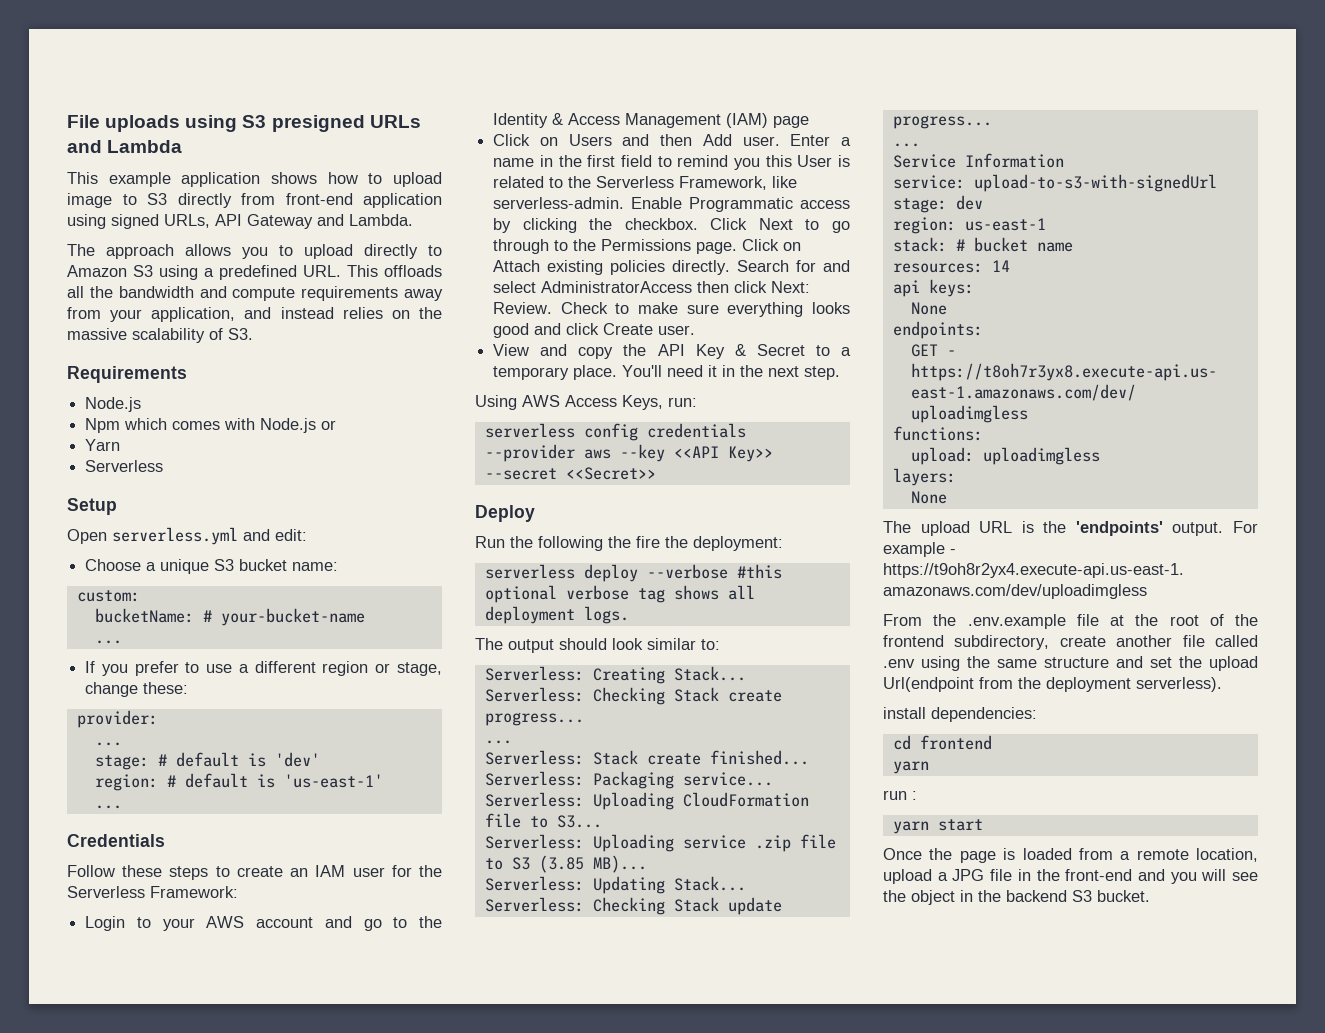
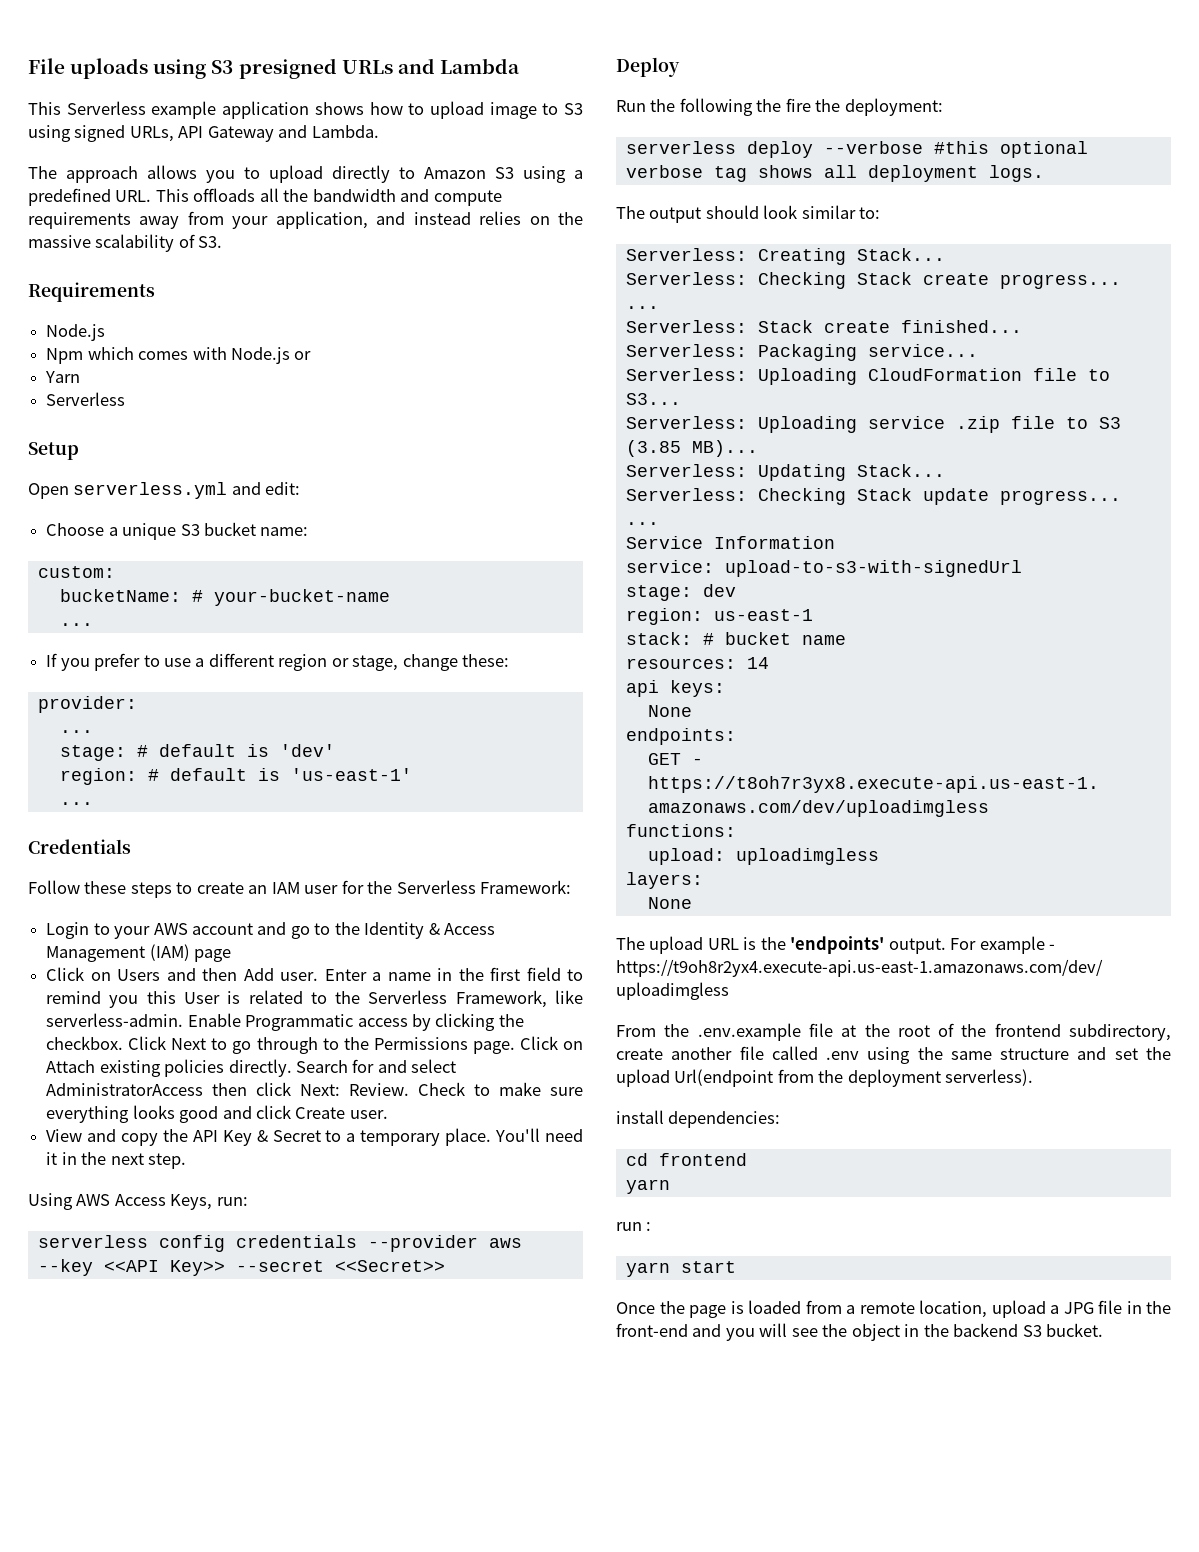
(98, 178) none -> [66,101,146,115] Serverless
[177,193,442,208] directly from front-end application -> (583, 109) none

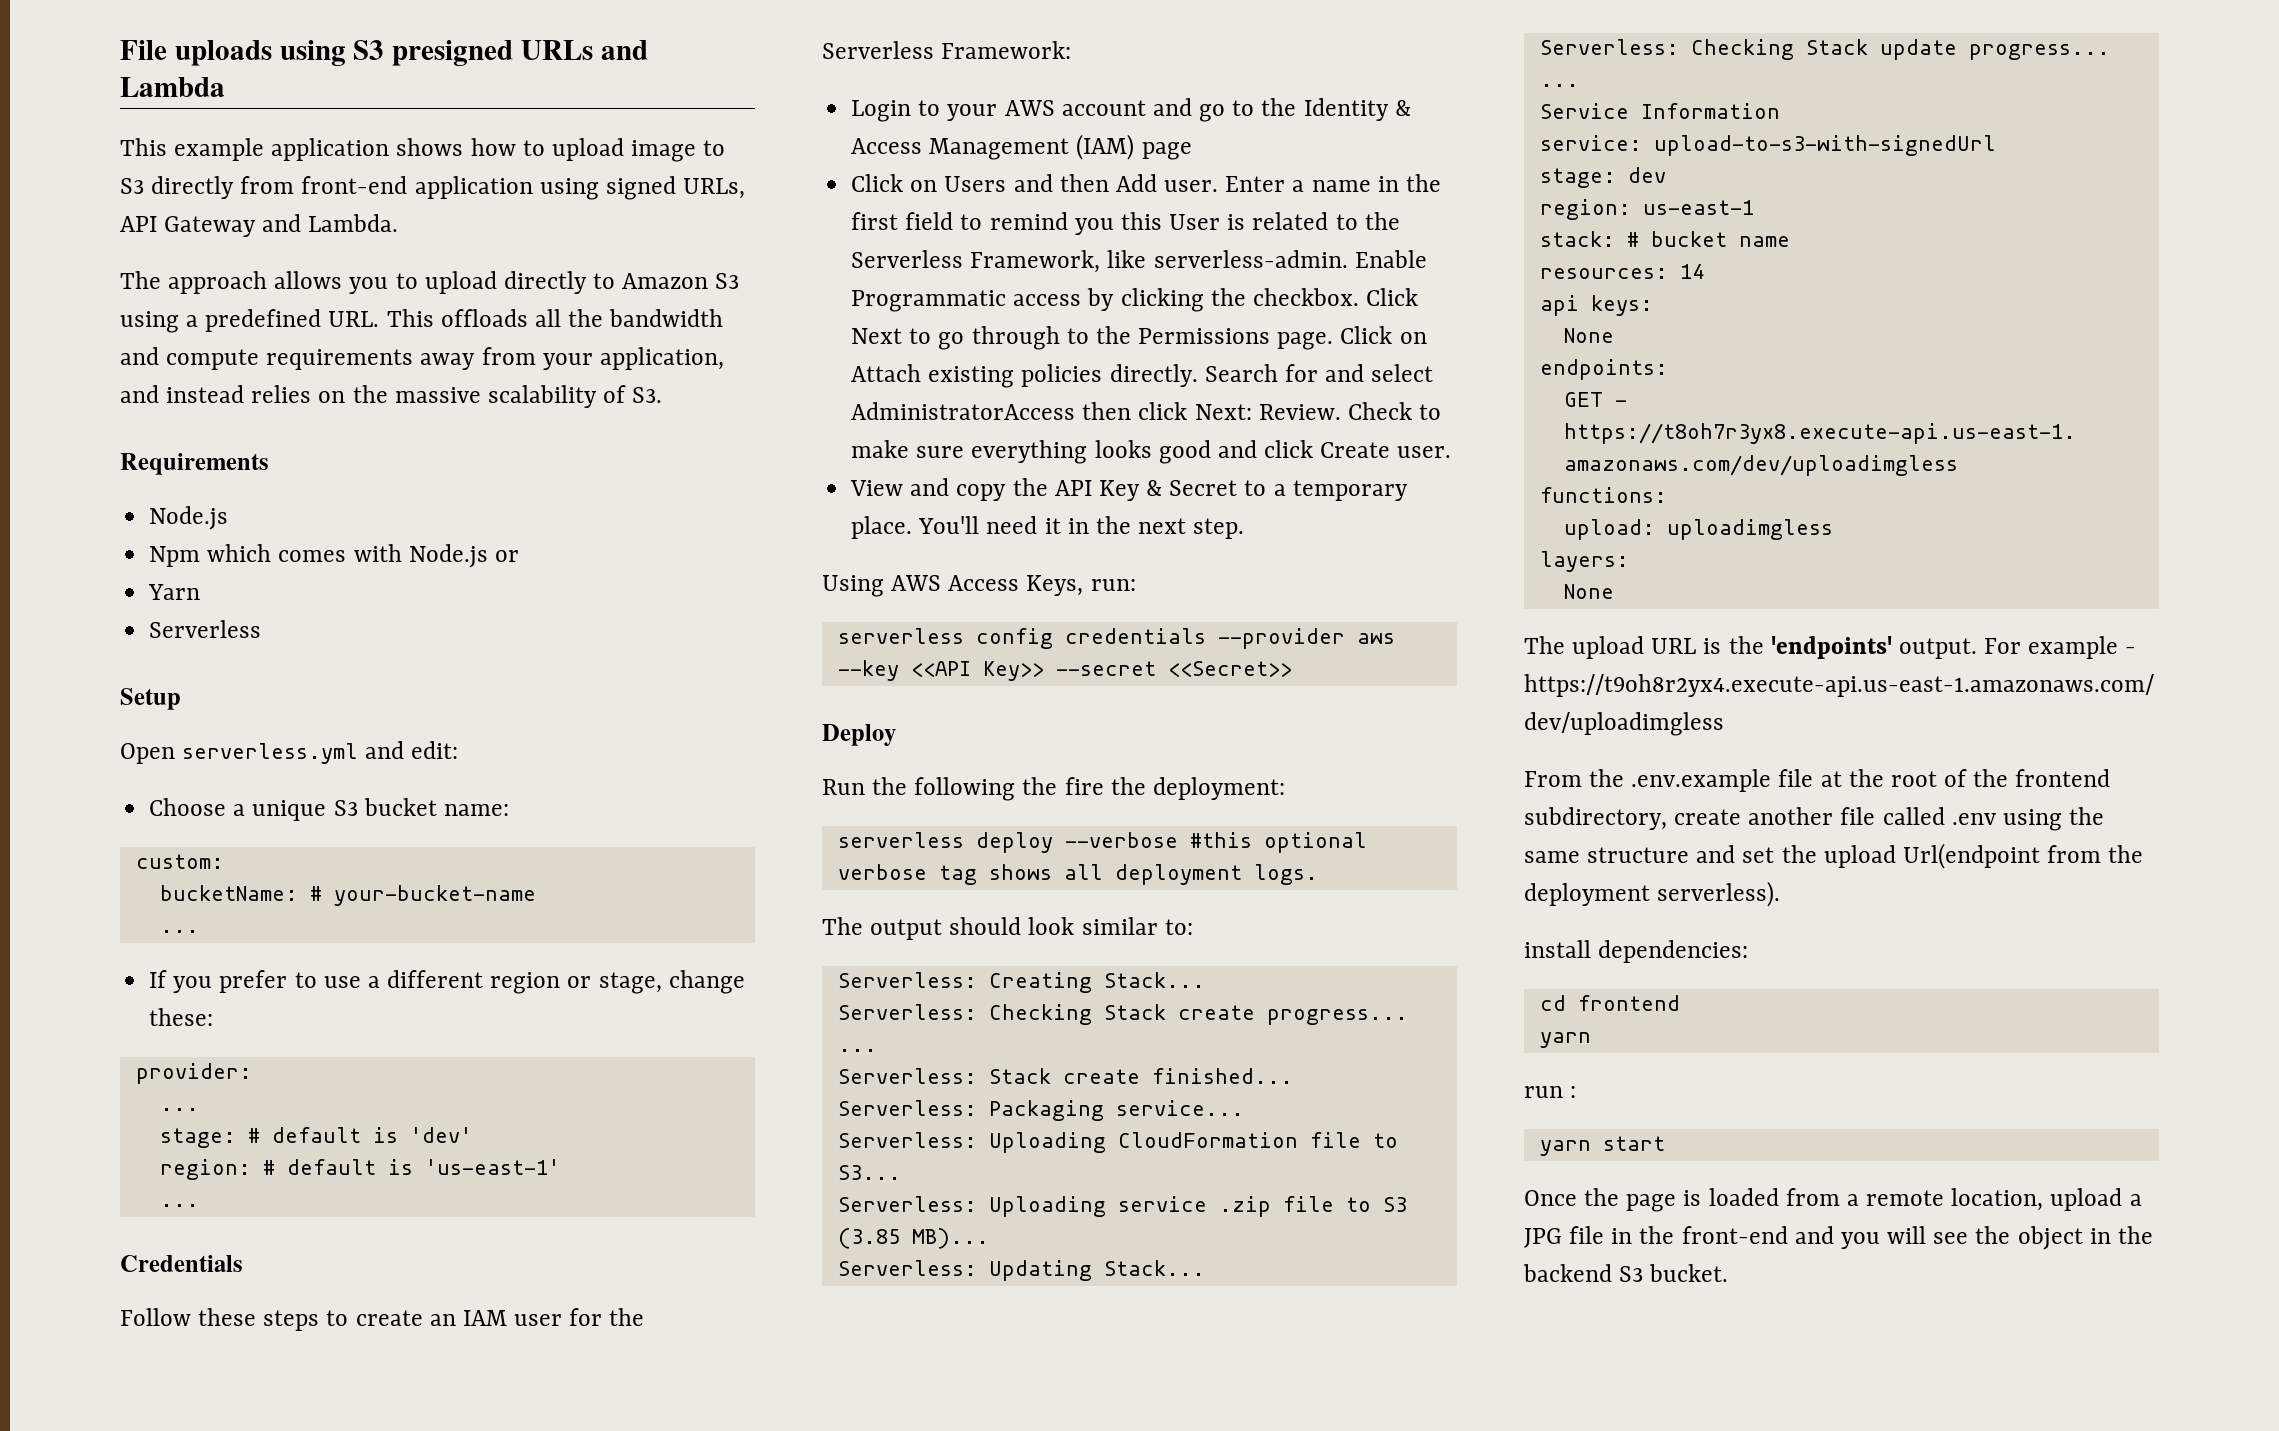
[66,101,146,115] Serverless -> (167, 147) none
(583, 109) none -> [151,176,533,199] directly from front-end application

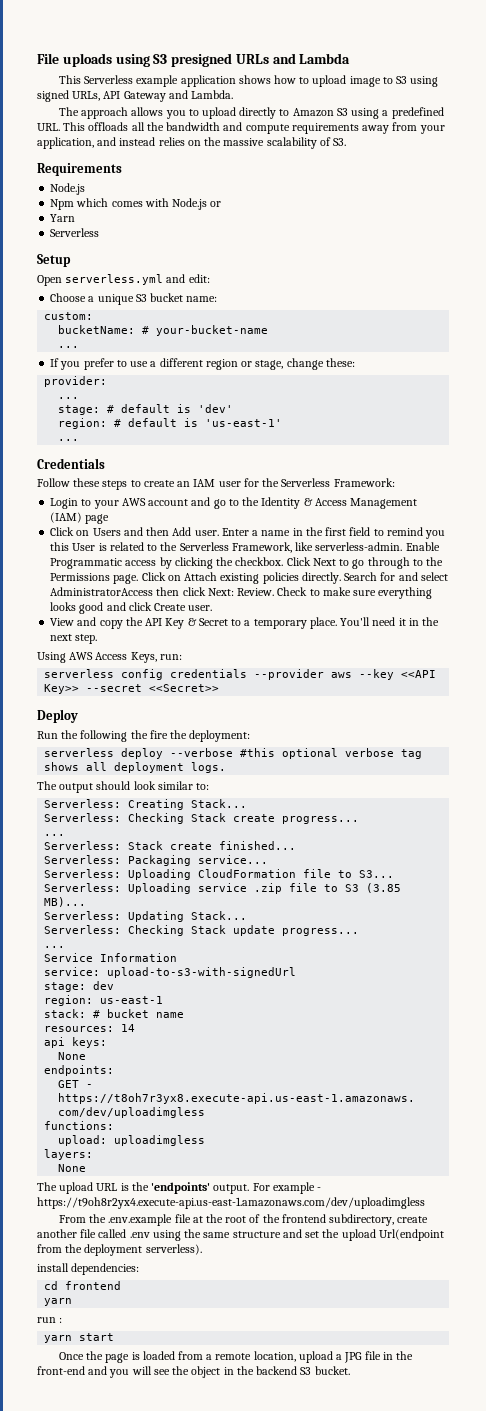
(167, 147) none -> [84,75,134,84] Serverless
[151,176,533,199] directly from front-end application -> (408, 80) none

